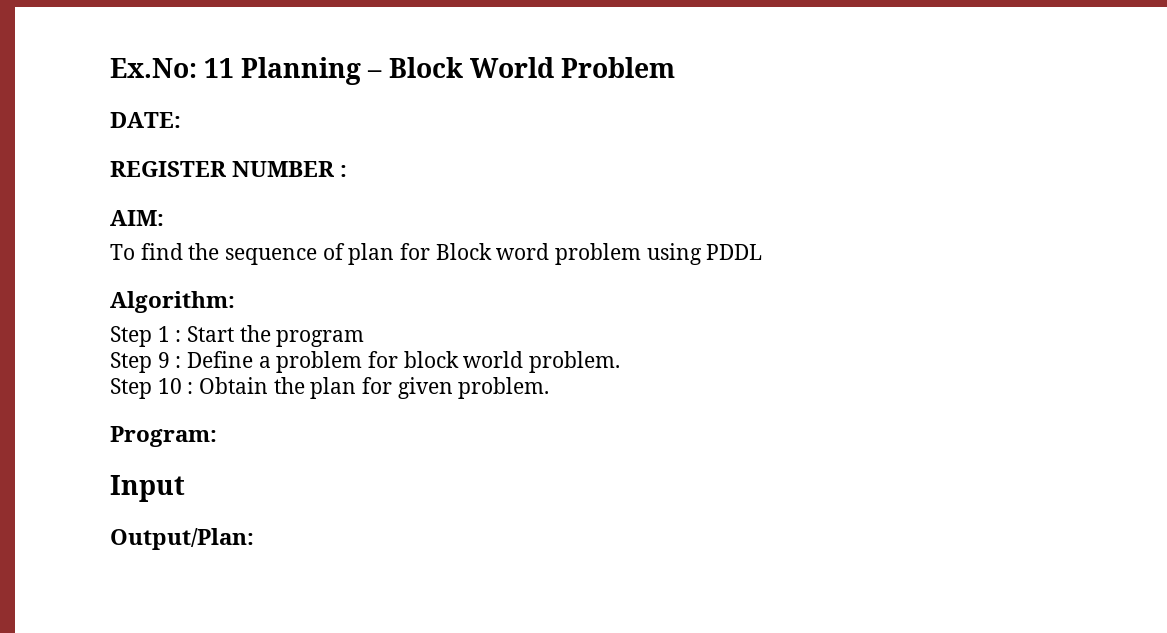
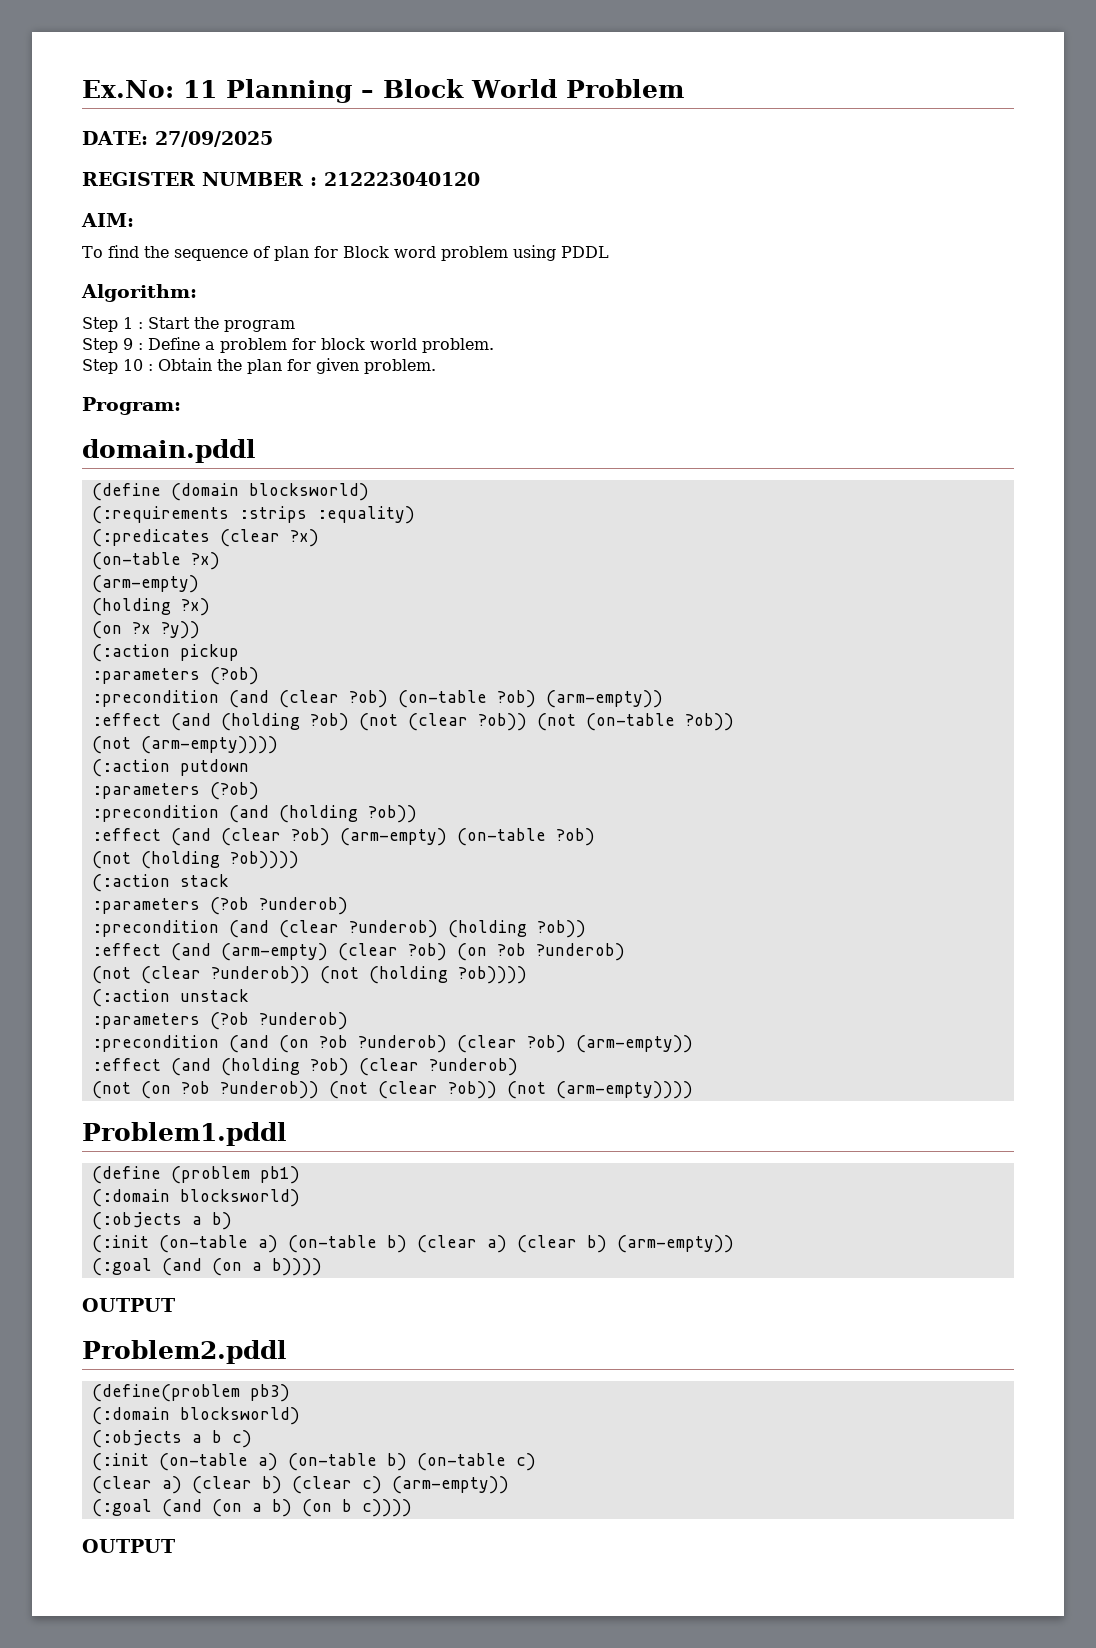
(181, 120) none -> [154,131,273,147] 27/09/2025
(348, 171) none -> [324,172,480,186] 212223040120
[110,475,185,502] [110,528,254,550] Input // Output/Plan: -> [82,439,256,463] [91,483,369,501] [91,506,415,524] [91,529,319,547] [91,552,220,570] [91,575,199,593] [91,598,210,616] [91,621,200,639] [91,644,239,662] [91,667,259,685] [91,690,663,708] [91,713,734,731] [91,736,278,754] [91,759,249,777] [91,782,259,800] [91,805,417,823] [91,828,595,846] [91,851,299,869] [91,874,229,892] [91,897,348,915] [91,920,586,938] [91,943,625,961] [91,966,527,984] [91,989,249,1007] [91,1012,348,1030] [91,1035,693,1053] [91,1058,518,1076] [91,1081,693,1099] [82,1122,287,1146] [91,1166,300,1184] [91,1189,300,1207] [91,1212,232,1230] [91,1235,734,1253] [91,1258,322,1276] [82,1298,175,1312] [82,1340,287,1364] [91,1384,290,1402] [91,1407,300,1425] [91,1430,252,1448] [91,1453,536,1471] [91,1476,509,1494] [91,1499,412,1517] [82,1539,175,1553] domain.pddl // (define (domain blocksworld) // (:requirements :strips :equality) // (:predicates (clear ?x) // (on-table ?x) // (arm-empty) // (holding ?x) // (on ?x ?y)) // (:action pickup // :parameters (?ob) // :precondition (and (clear ?ob) (on-table ?ob) (arm-empty)) // :effect (and (holding ?ob) (not (clear ?ob)) (not (on-table ?ob)) // (not (arm-empty)))) // (:action putdown // :parameters (?ob) // :precondition (and (holding ?ob)) // :effect (and (clear ?ob) (arm-empty) (on-table ?ob) // (not (holding ?ob)))) // (:action stack // :parameters (?ob ?underob) // :precondition (and (clear ?underob) (holding ?ob)) // :effect (and (arm-empty) (clear ?ob) (on ?ob ?underob) // (not (clear ?underob)) (not (holding ?ob)))) // (:action unstack // :parameters (?ob ?underob) // :precondition (and (on ?ob ?underob) (clear ?ob) (arm-empty)) // :effect (and (holding ?ob) (clear ?underob) // (not (on ?ob ?underob)) (not (clear ?ob)) (not (arm-empty)))) // Problem1.pddl // (define (problem pb1) // (:domain blocksworld) // (:objects a b) // (:init (on-table a) (on-table b) (clear a) (clear b) (arm-empty)) // (:goal (and (on a b)))) // OUTPUT // Problem2.pddl // (define(problem pb3) // (:domain blocksworld) // (:objects a b c) // (:init (on-table a) (on-table b) (on-table c) // (clear a) (clear b) (clear c) (arm-empty)) // (:goal (and (on a b) (on b c)))) // OUTPUT

